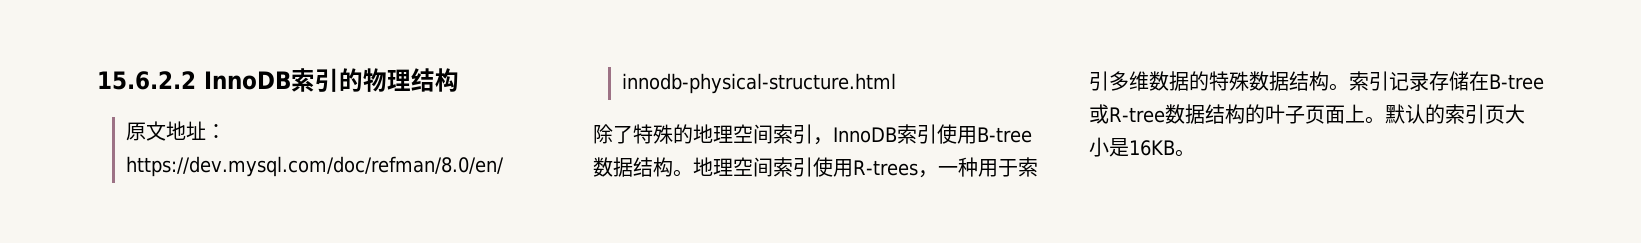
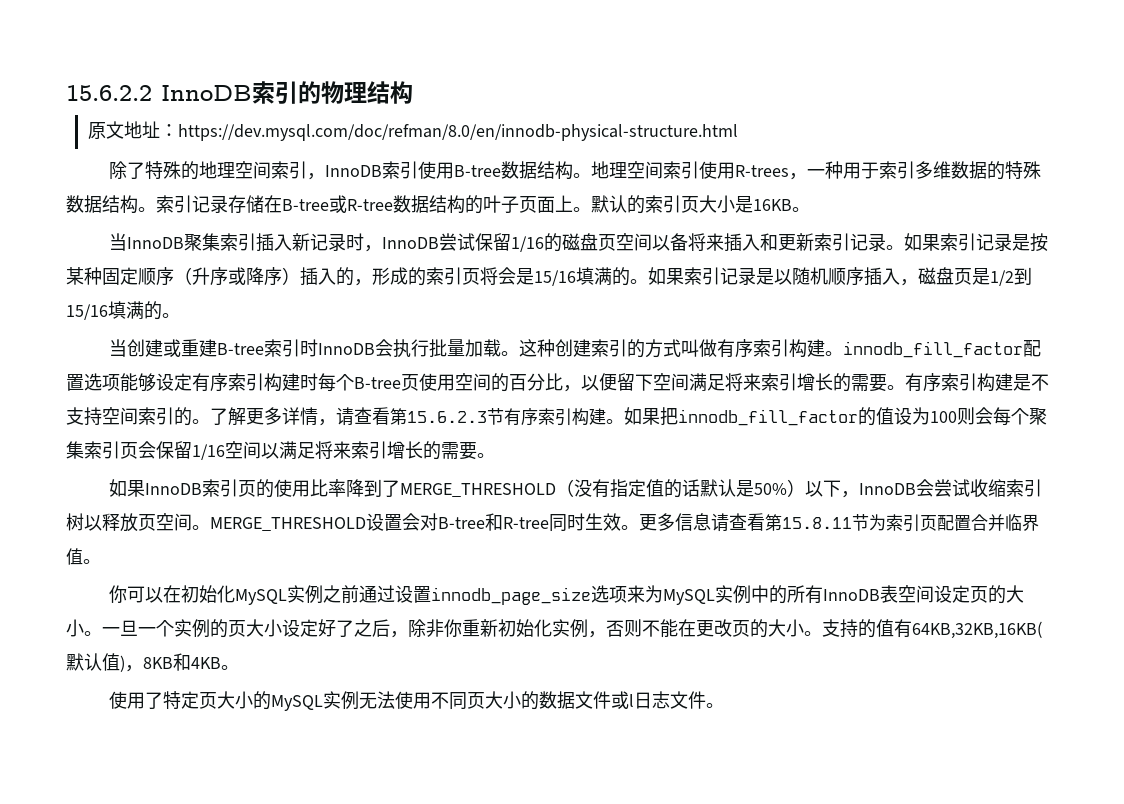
(1195, 153) none -> [109,233,1049,252] [66,267,1032,286] [66,301,180,320] [109,339,1042,358] [66,373,1049,392] [66,407,1047,426] [66,441,495,460] [109,479,1043,498] [66,513,1039,532] [66,548,101,565] [109,585,1025,605] [66,619,1042,639] [66,653,239,672] [109,691,725,711] // 当InnoDB聚集索引插入新记录时，InnoDB尝试保留1/16的磁盘页空间以备将来插入和更新索引记录。如果索引记录是按某种固定顺序（升序或降序）插入的，形成的索引页将会是15/16填满的。如果索引记录是以随机顺序插入，磁盘页是1/2到15/16填满的。 // 当创建或重建B-tree索引时InnoDB会执行批量加载。这种创建索引的方式叫做有序索引构建。innodb_fill_factor配置选项能够设定有序索引构建时每个B-tree页使用空间的百分比，以便留下空间满足将来索引增长的需要。有序索引构建是不支持空间索引的。了解更多详情，请查看第15.6.2.3节有序索引构建。如果把innodb_fill_factor的值设为100则会每个聚集索引页会保留1/16空间以满足将来索引增长的需要。 // 如果InnoDB索引页的使用比率降到了MERGE_THRESHOLD（没有指定值的话默认是50%）以下，InnoDB会尝试收缩索引树以释放页空间。MERGE_THRESHOLD设置会对B-tree和R-tree同时生效。更多信息请查看第15.8.11节为索引页配置合并临界值。 // 你可以在初始化MySQL实例之前通过设置innodb_page_size选项来为MySQL实例中的所有InnoDB表空间设定页的大小。一旦一个实例的页大小设定好了之后，除非你重新初始化实例，否则不能在更改页的大小。支持的值有64KB,32KB,16KB(默认值)，8KB和4KB。 // 使用了特定页大小的MySQL实例无法使用不同页大小的数据文件或l日志文件。

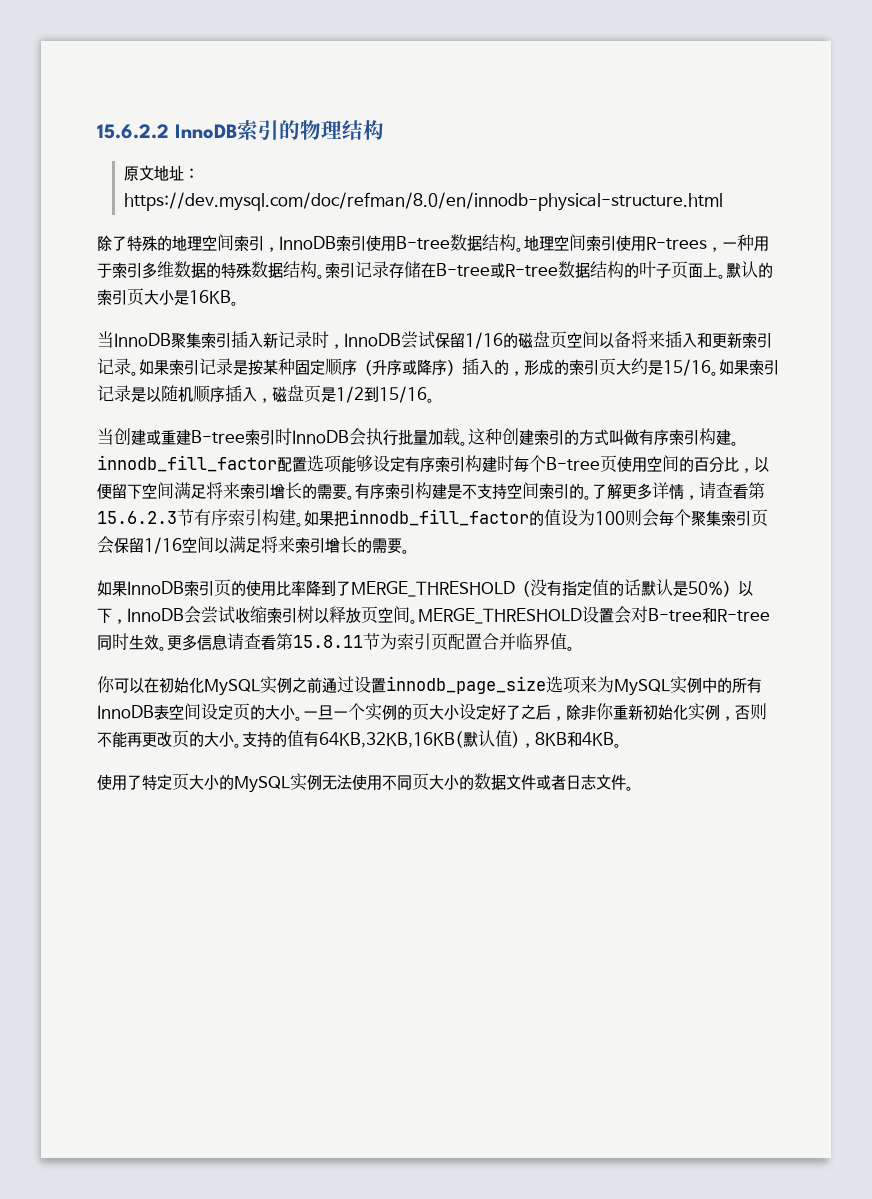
[480,267,630,286] 将会是15/16填满的 -> [616,358,711,376] 大约是15/16
[108,301,162,320] 填满的 -> (427, 394) none
[678,619,696,637] 在 -> [127,732,142,747] 再
[629,694,635,707] l -> [551,774,566,790] 者

